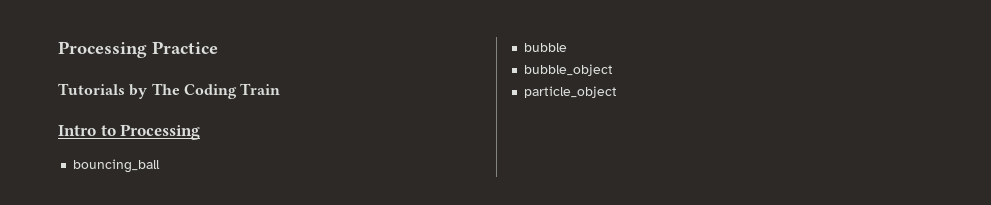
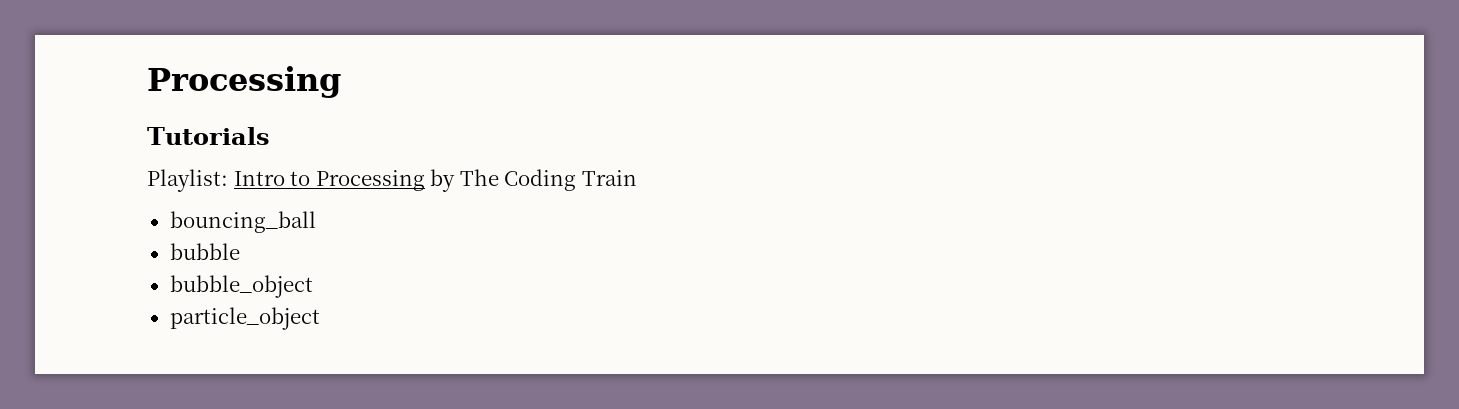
[58,41,218,58] Processing Practice -> [147,66,341,98] Processing
(125, 89) none -> [147,169,425,192] // Playlist: Intro to Processing
[58,124,201,140] // Intro to Processing -> (637, 178) none

